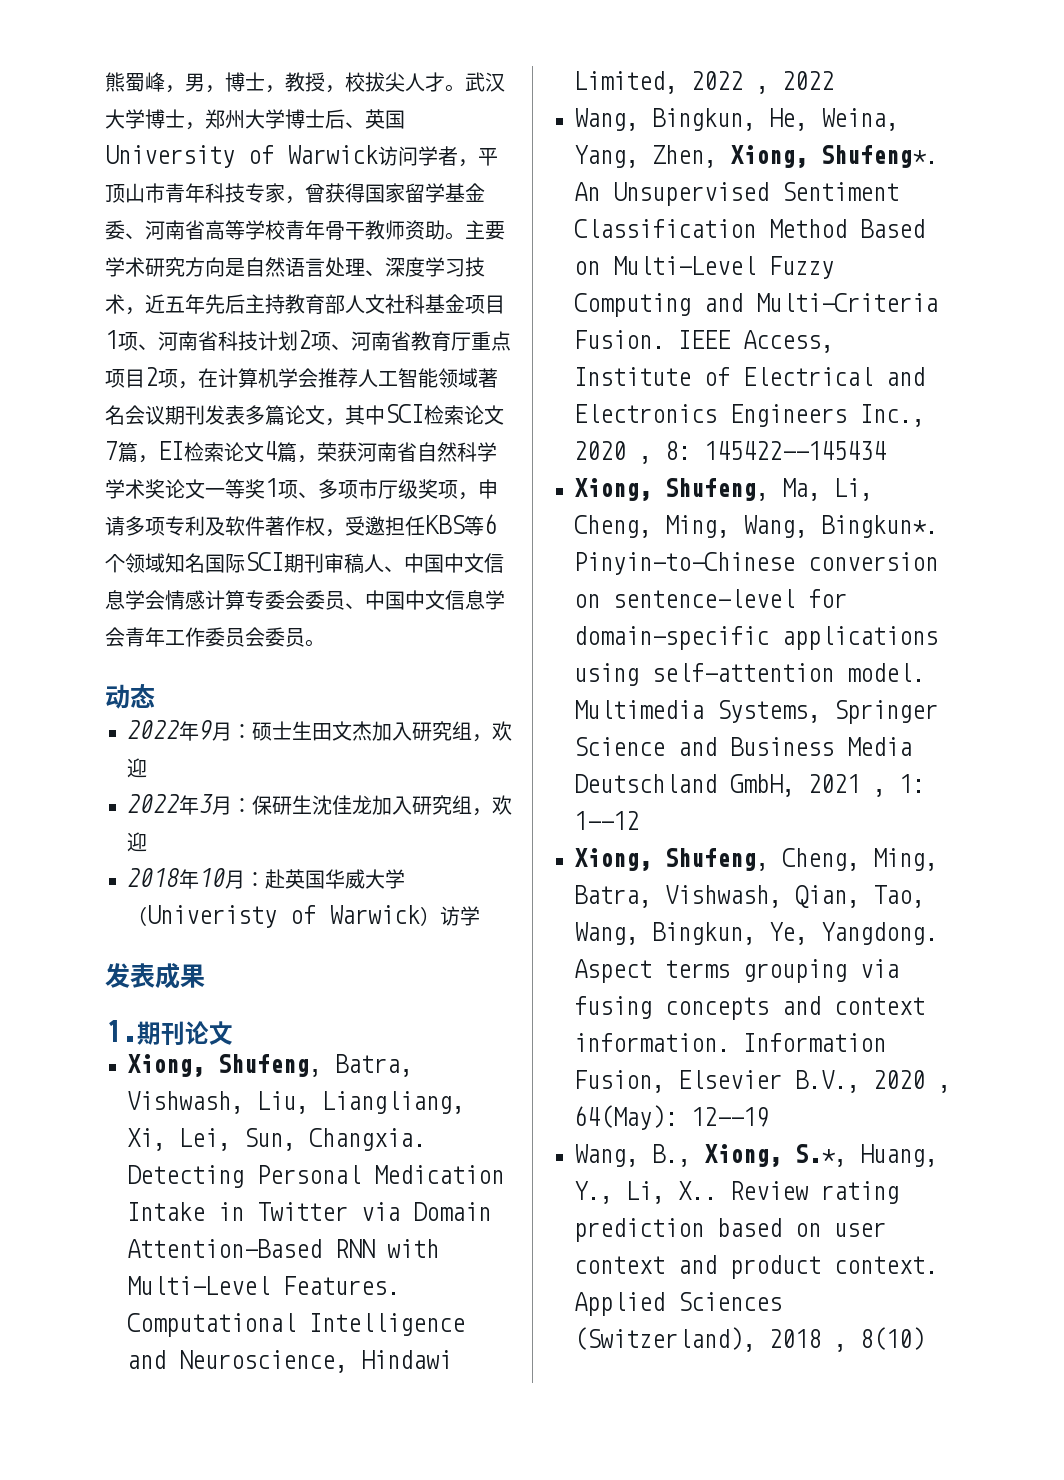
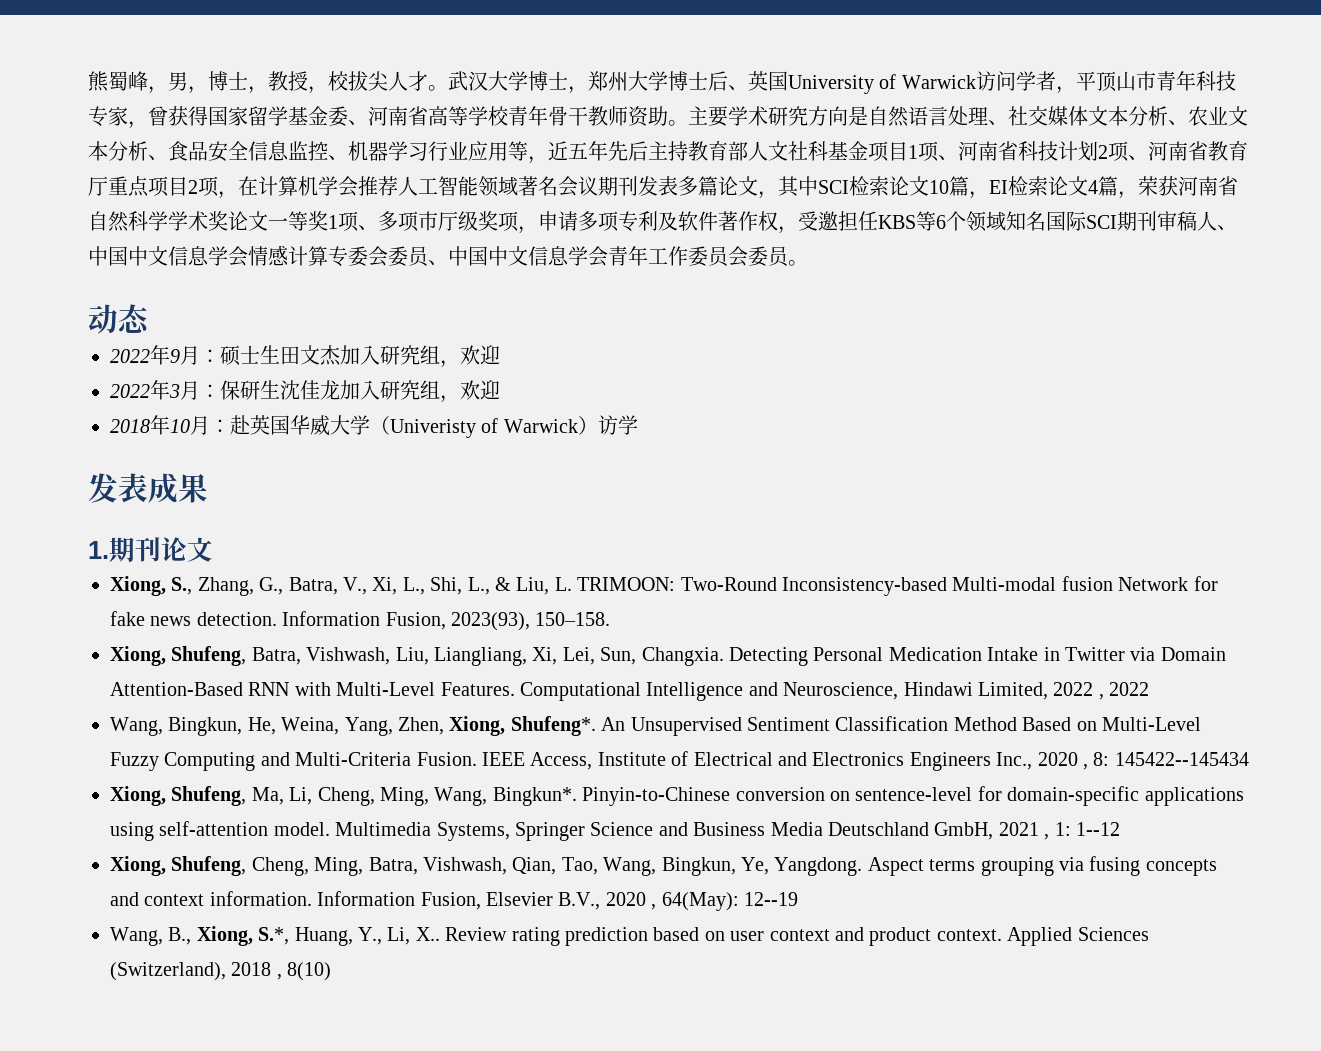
[385,257,485,277] [105,294,125,314] 深度学习技术 -> [1008,106,1248,126] [88,141,528,162] 社交媒体文本分析、农业文本分析、食品安全信息监控、机器学习行业应用等
[105,441,118,460] 7 -> [929,180,949,194] 10
(233, 1033) none -> [110,576,1218,596] [110,611,611,631] // Xiong, S., Zhang, G., Batra, V., Xi, L., Shi, L., & Liu, L. TRIMOON: Two-Round Inconsistency-based Multi-modal fusion Network for fake news detection. Information Fusion, 2023(93), 150–158.

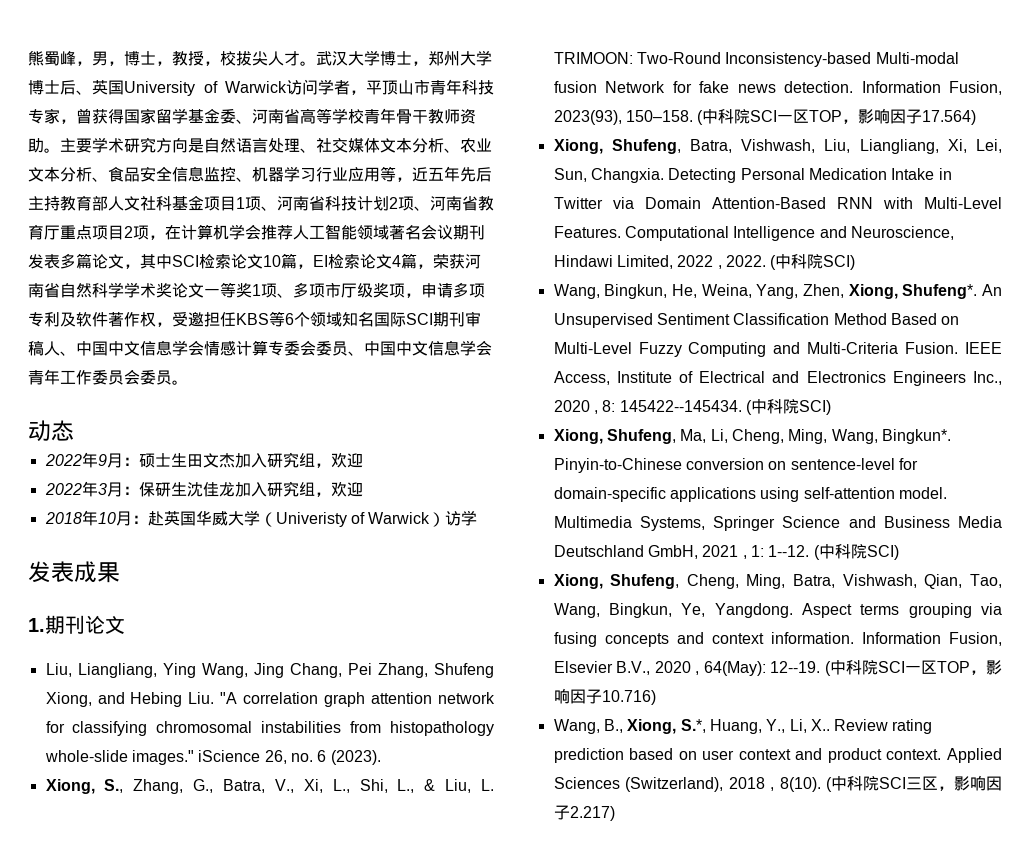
(213, 549) none -> [45,663,495,678] [45,692,496,707] [45,721,494,736] [44,750,381,765] // Liu, Liangliang, Ying Wang, Jing Chang, Pei Zhang, Shufeng Xiong, and Hebing Liu. "A correlation graph attention network for classifying chromosomal instabilities from histopathology whole-slide images." iScience 26, no. 6 (2023).
(611, 619) none -> [697,108,977,125] (中科院SCI一区TOP，影响因子17.564)
[1109,682,1150,696] 2022 -> [725,254,856,270] 2022. (中科院SCI)
[1114,752,1249,766] 145422--145434 -> [619,399,831,415] 145422--145434. (中科院SCI)
[1075,822,1120,836] 1--12 -> [768,544,899,560] 1--12. (中科院SCI)
[743,892,798,906] 12--19 -> [770,660,1002,676] [553,688,656,705] 12--19. (中科院SCI一区TOP，影响因子10.716)
[287,962,332,981] 8(10) -> [779,775,1002,792] [553,805,615,821] 8(10). (中科院SCI三区，影响因子2.217)

